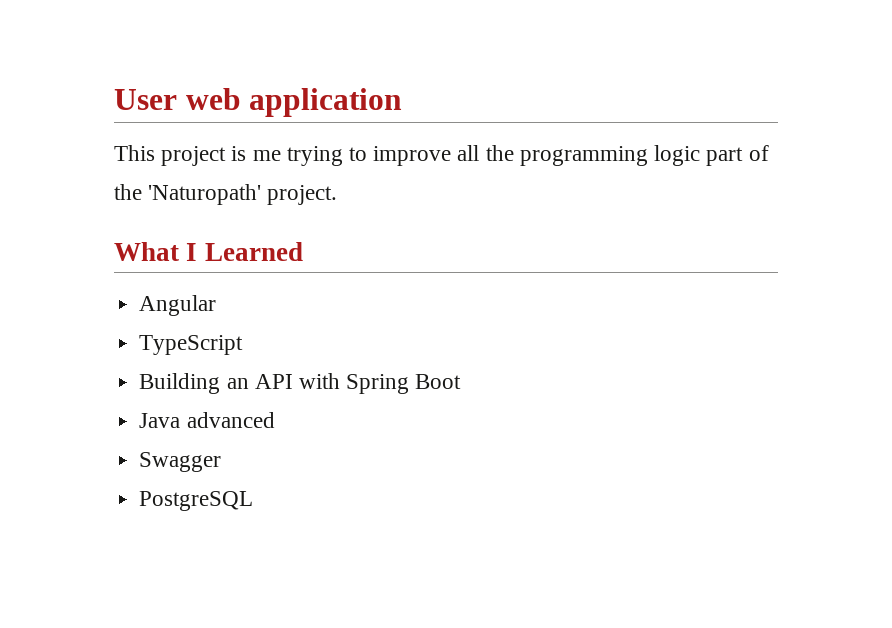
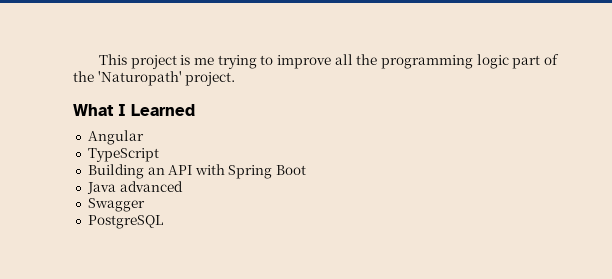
[114,88,403,117] User web application // -> (99, 59) none

